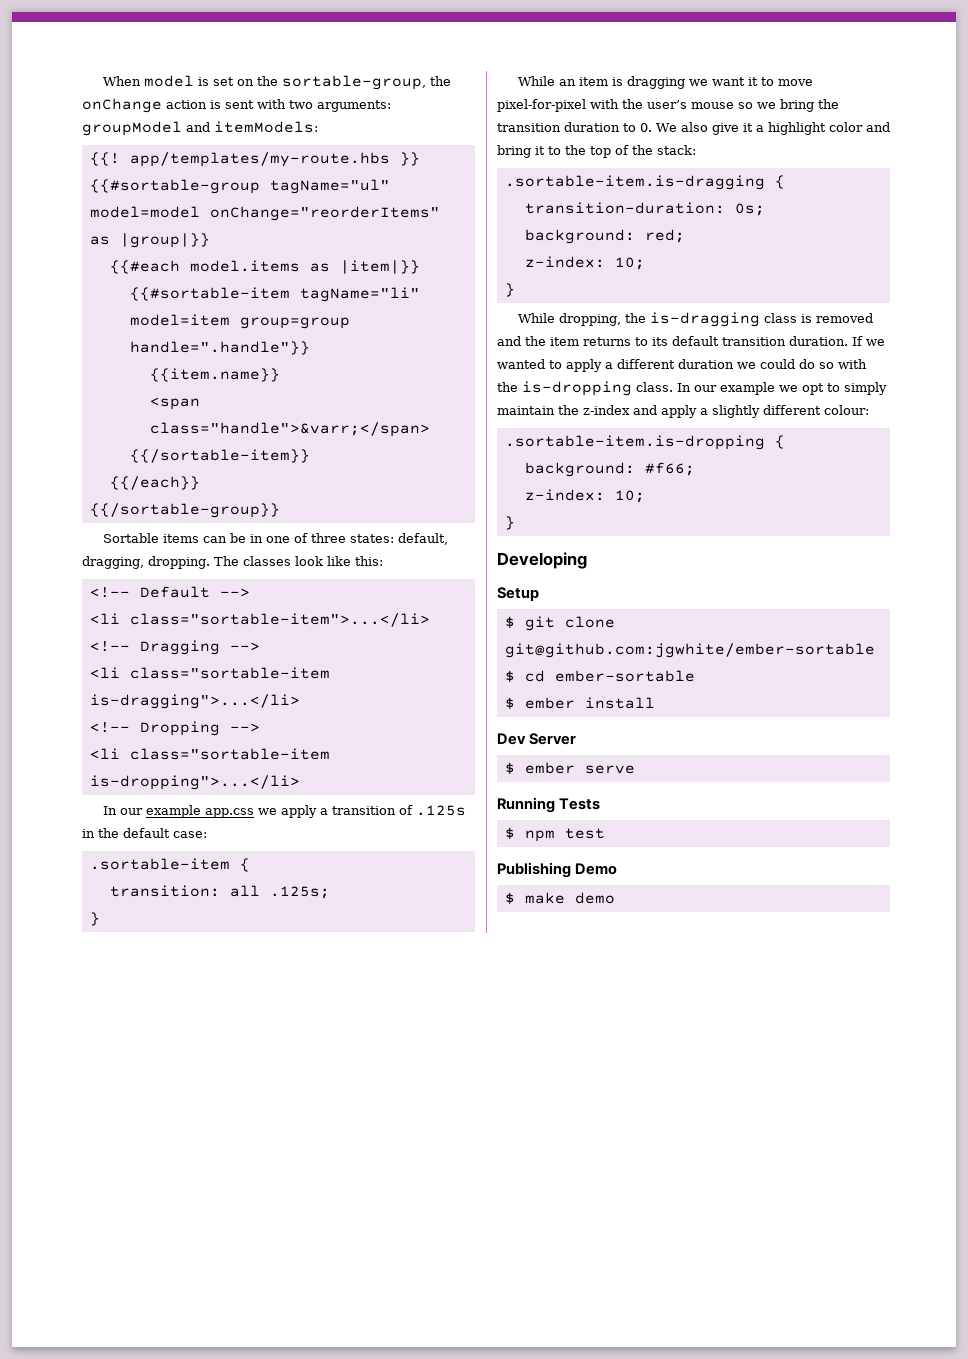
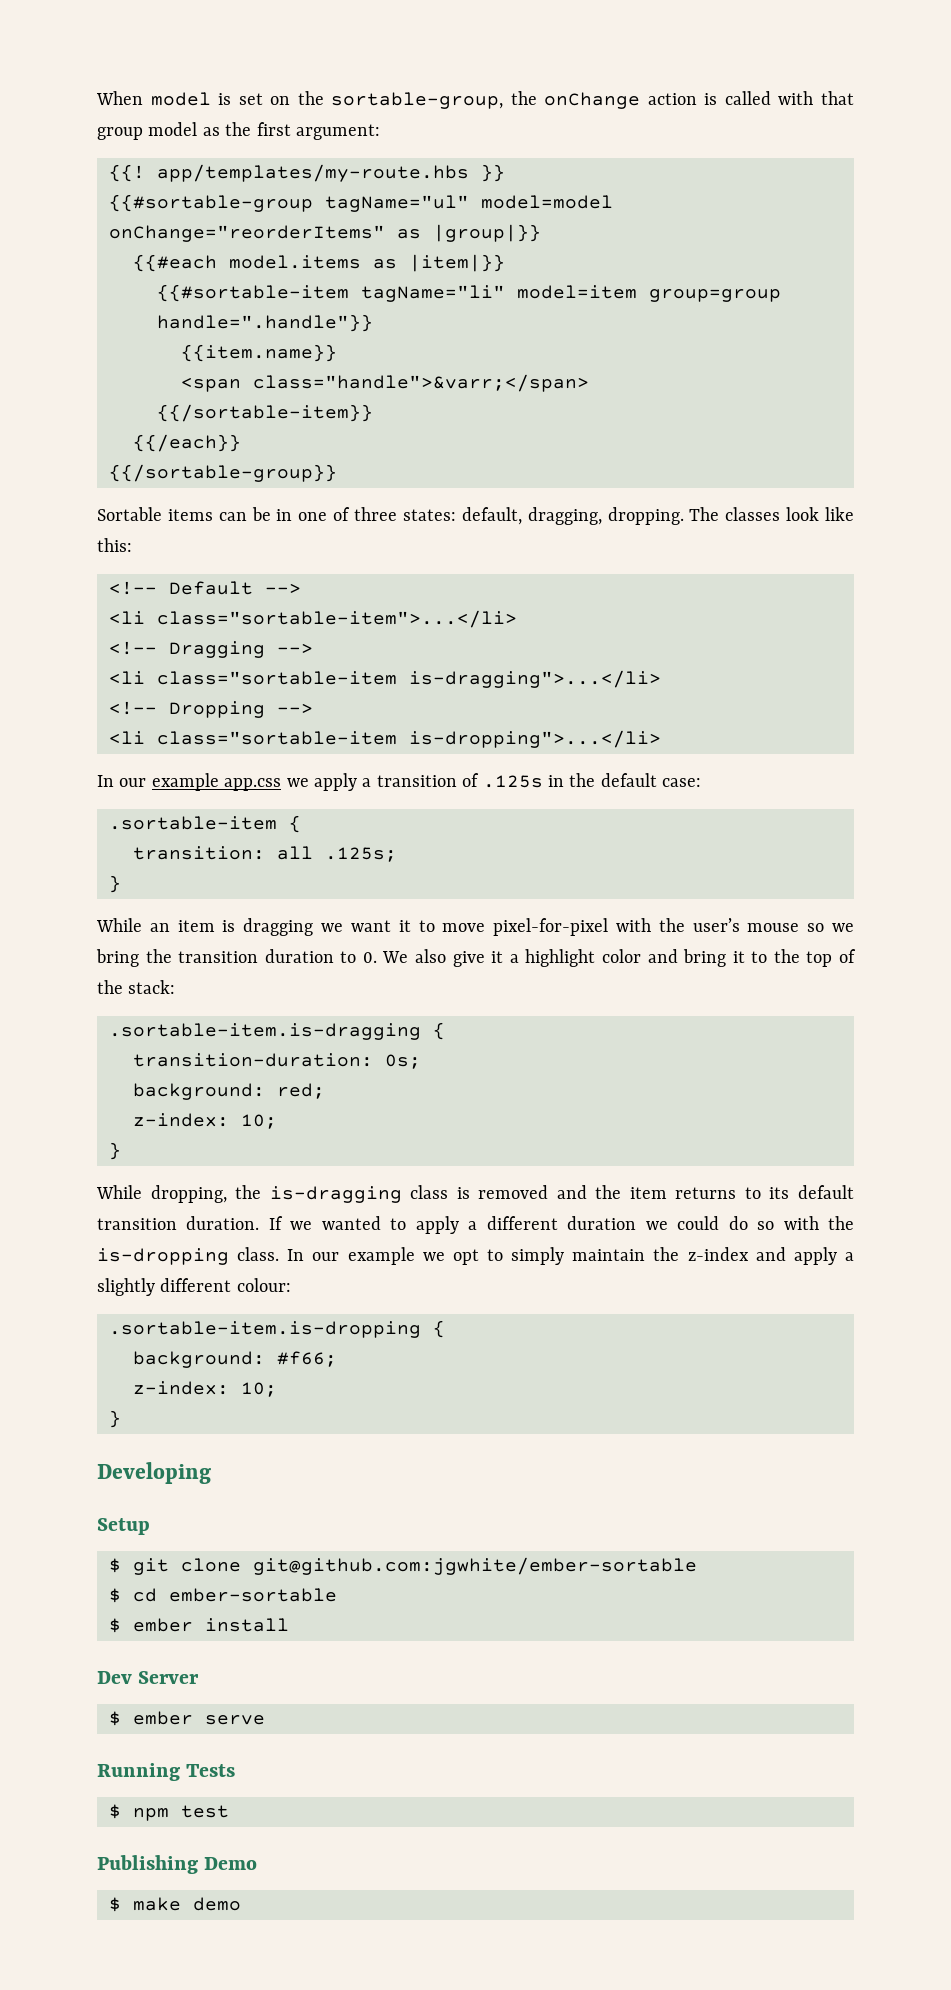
[225,99,391,112] [82,121,318,136] sent with two arguments: groupModel and itemModels: -> [724,91,855,105] [97,122,380,140] called with that group model as the first argument:

